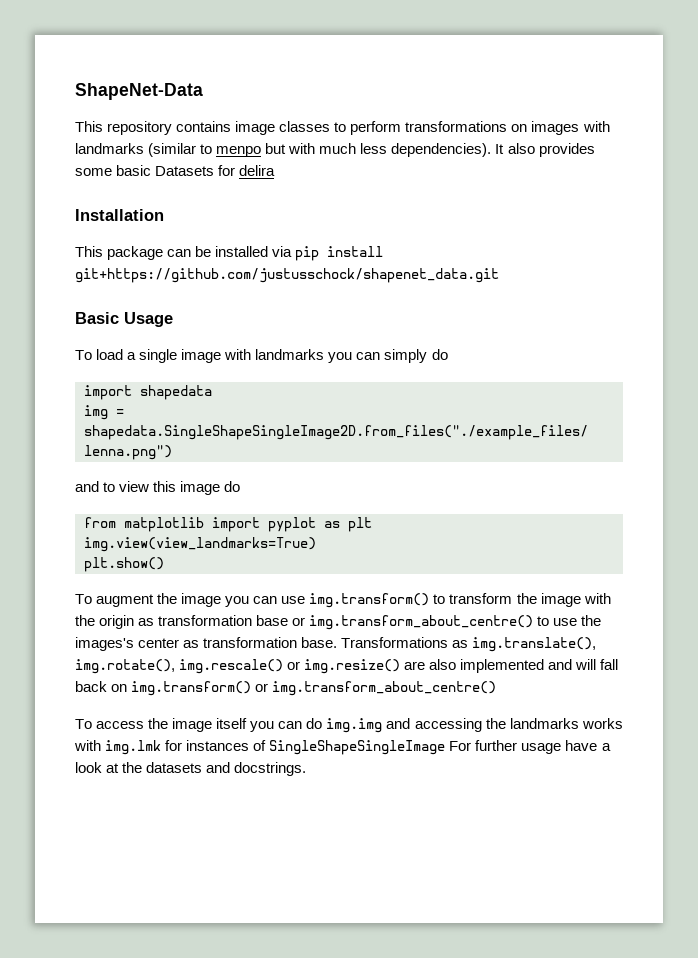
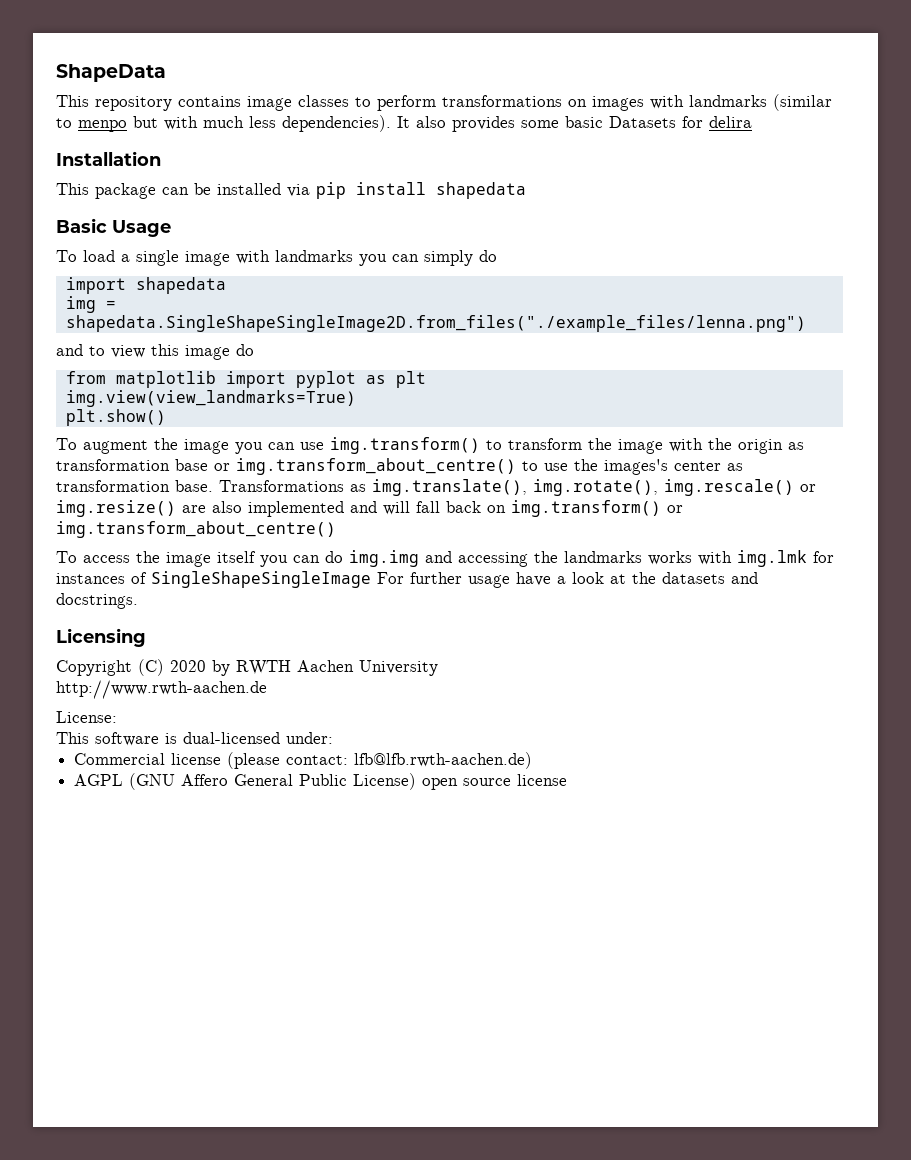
[75,83,203,100] ShapeNet-Data -> [56,64,166,82] ShapeData
[75,268,499,283] git+https://github.com/justusschock/shapenet_data.git -> [436,182,526,199] shapedata
(307, 769) none -> [56,628,146,647] [56,659,438,676] [56,680,267,699] [56,711,117,723] [56,732,333,746] [74,752,533,769] [74,773,568,790] // Licensing // Copyright (C) 2020 by RWTH Aachen University // http://www.rwth-aachen.de // License: // This software is dual-licensed under: // Commercial license (please contact: lfb@lfb.rwth-aachen.de) // AGPL (GNU Affero General Public License) open source license

